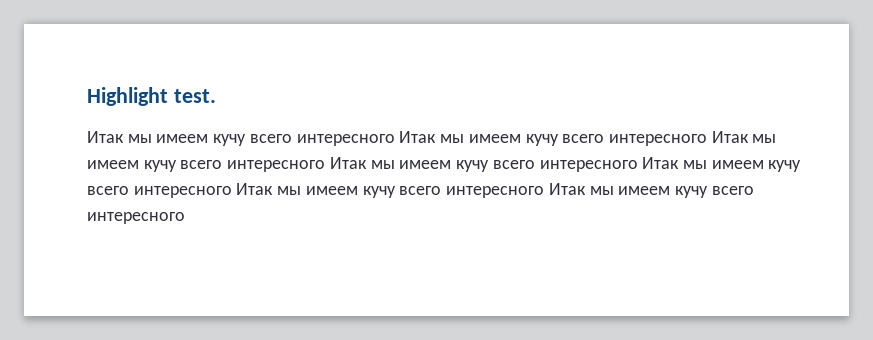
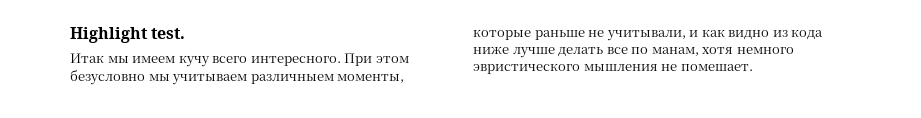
[296,131,777,146] [87,157,802,172] [87,183,754,198] [87,212,185,224] интересного Итак мы имеем кучу всего интересного Итак мы имеем кучу всего интересного Итак мы имеем кучу всего интересного Итак мы имеем кучу всего интересного Итак мы имеем кучу всего интересного Итак мы имеем кучу всего интересного -> [250,53,409,66] [70,69,405,85] [473,29,824,41] [473,46,794,58] [473,63,753,74] интересного. При этом безусловно мы учитываем различныем моменты, которые раньше не учитывали, и как видно из кода ниже лучше делать все по манам, хотя немного эвристического мышления не помешает.

